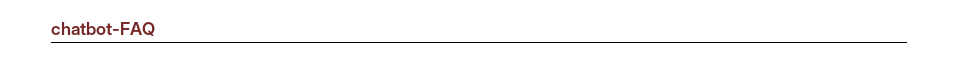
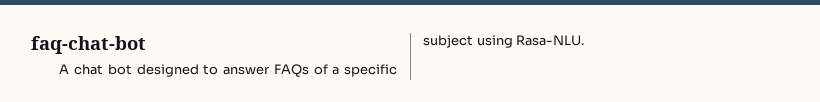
[51,22,155,36] chatbot-FAQ -> [31,36,146,54] [59,64,397,77] [423,35,585,48] faq-chat-bot // A chat bot designed to answer FAQs of a specific subject using Rasa-NLU.

